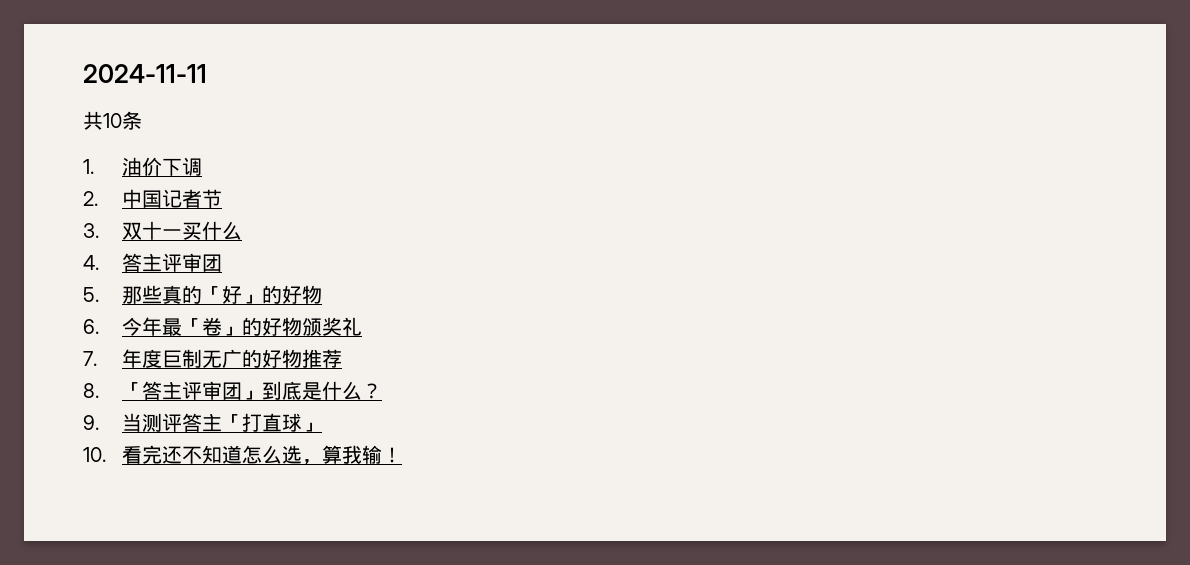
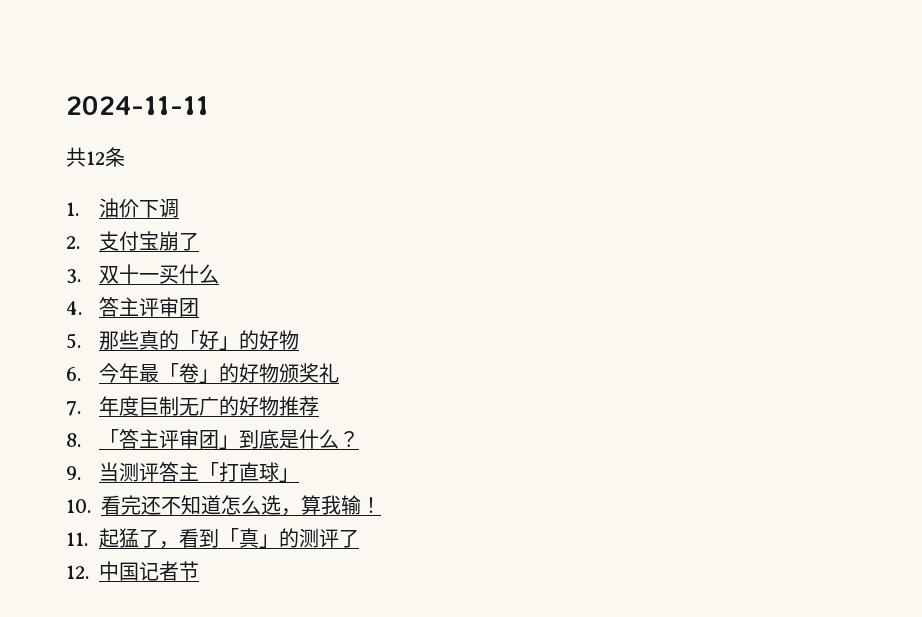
[103,113,122,128] 10 -> [86,151,105,165] 12
[122,189,223,208] 中国记者节 -> [98,231,199,251] 支付宝崩了
(403, 455) none -> [66,528,359,549] [66,561,199,581] // 11.起猛了，看到「真」的测评了 // 12.中国记者节

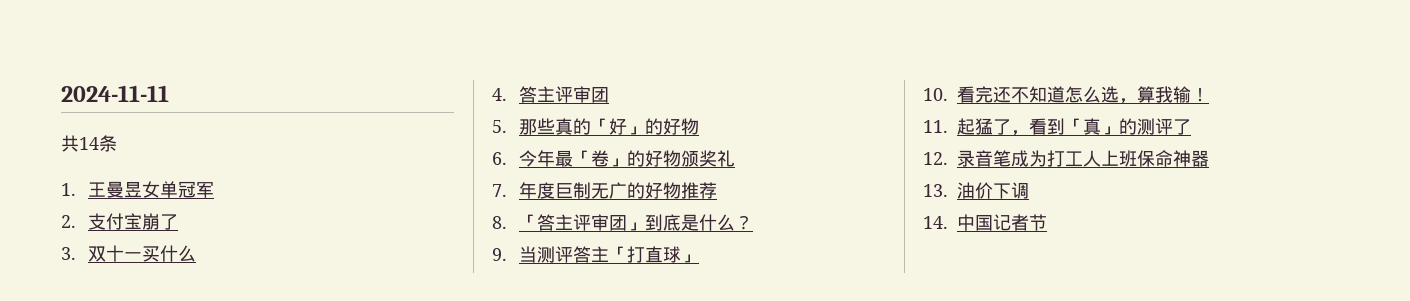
[86,151,105,165] 12 -> [79,137,99,150] 14
[98,198,179,218] 油价下调 -> [88,181,215,198] 王曼昱女单冠军
(89, 572) none -> [957,150,1209,167] [923,182,1029,199] [923,216,948,229] 录音笔成为打工人上班保命神器 // 13.油价下调 // 14.

